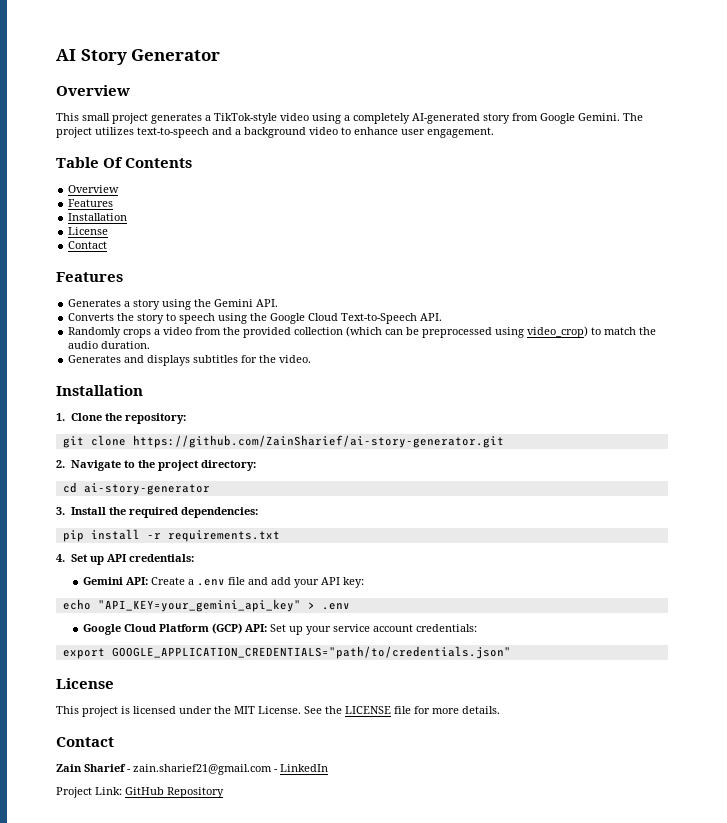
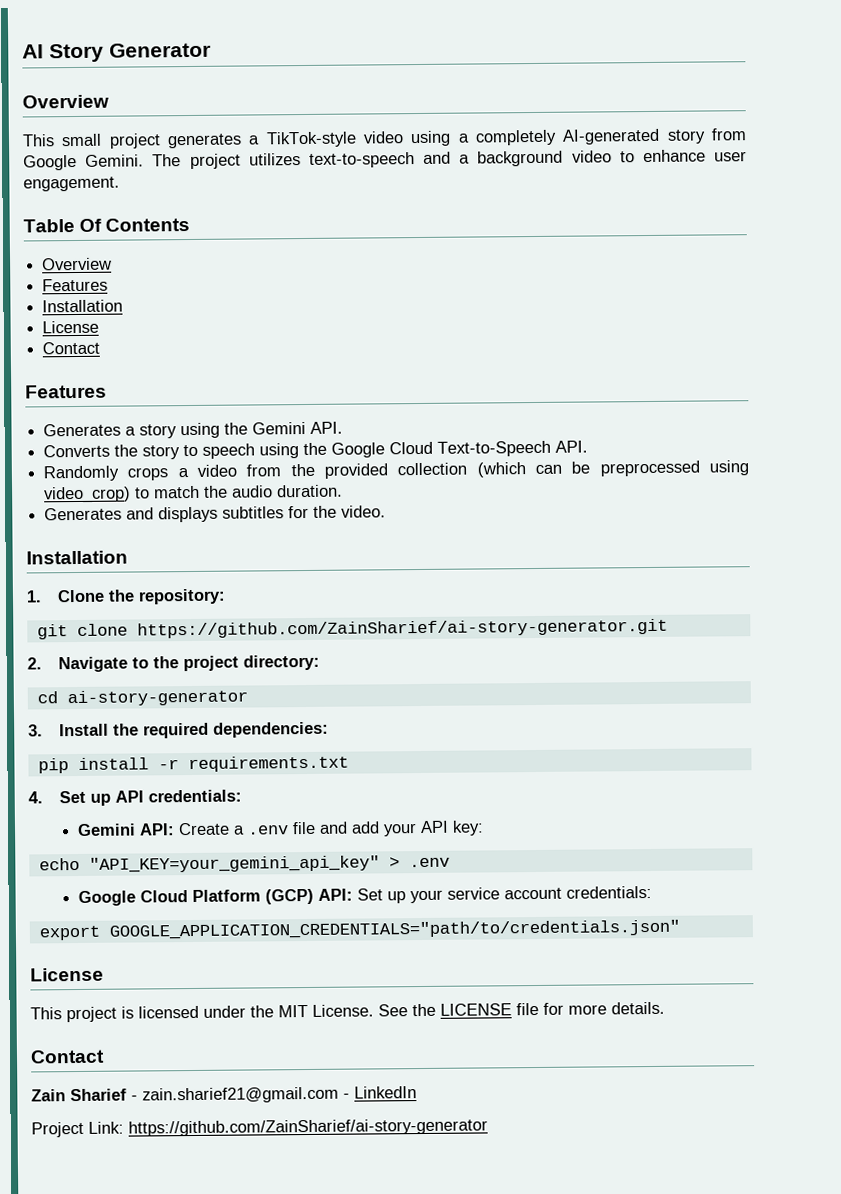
[125,787,224,798] GitHub Repository -> [128,1118,488,1137] https://github.com/ZainSharief/ai-story-generator

